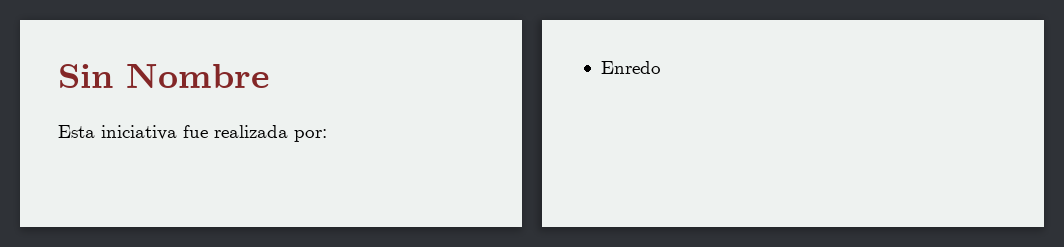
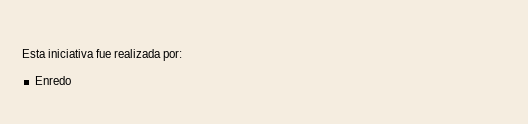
[58,64,269,88] Sin Nombre // -> (22, 53) none

